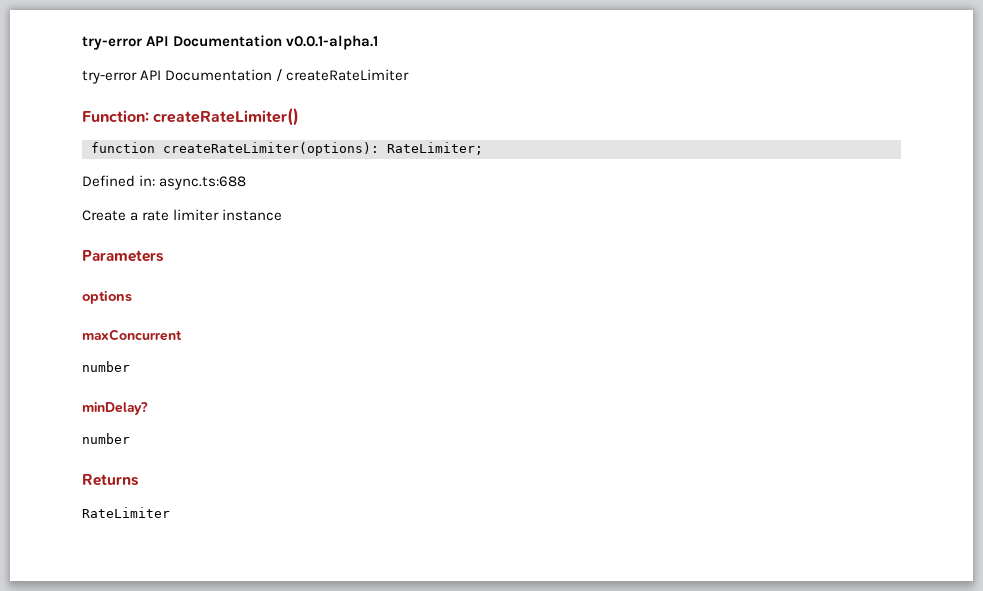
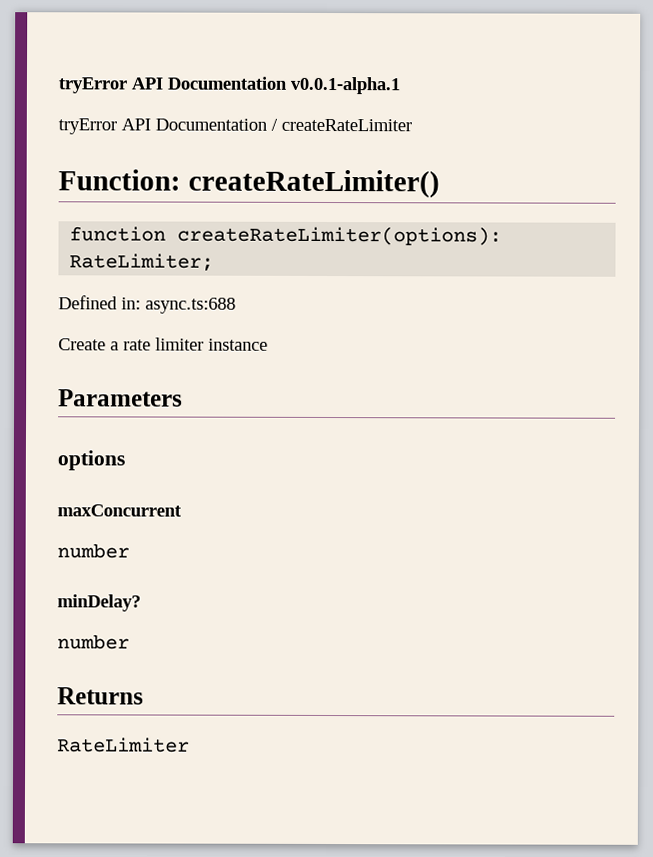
[82,36,142,50] try-error -> [58,77,127,94] tryError
[82,70,137,84] try-error -> [58,118,117,135] tryError

